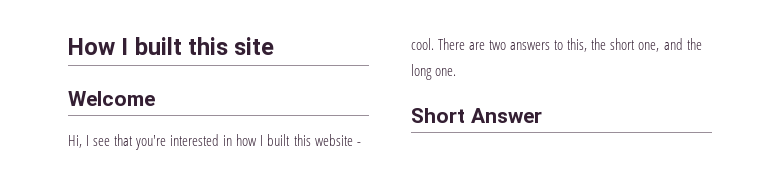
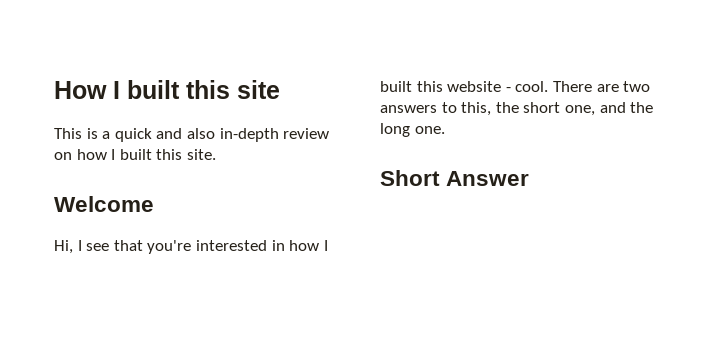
(275, 46) none -> [54,128,330,142] [54,149,216,160] // This is a quick and also in-depth review on how I built this site.

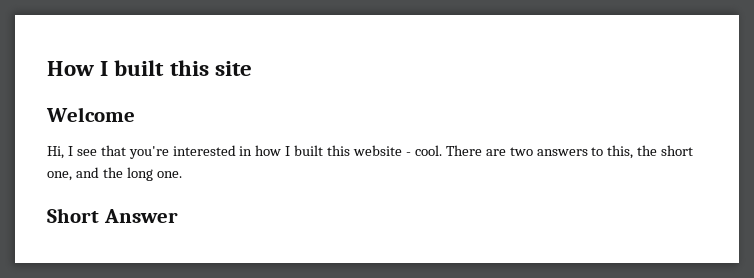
[54,128,330,142] [54,149,216,160] // This is a quick and also in-depth review on how I built this site. -> (252, 68) none

